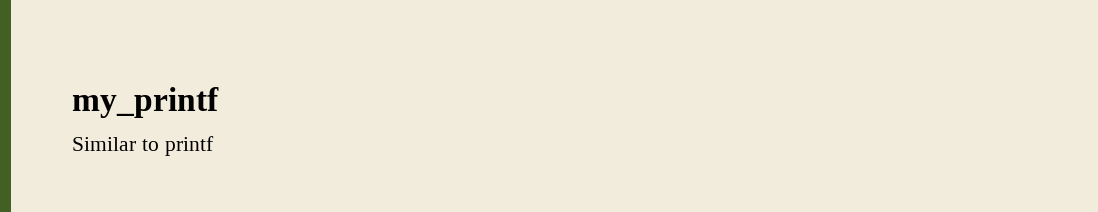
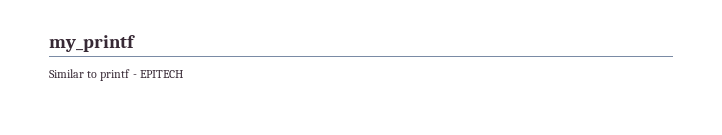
(214, 146) none -> [132,70,183,78] - EPITECH

